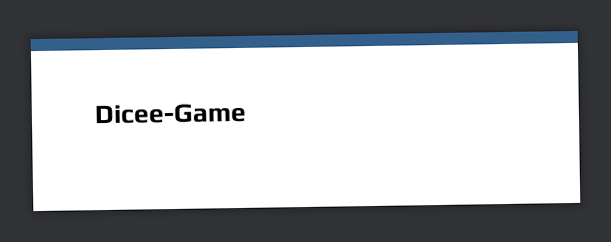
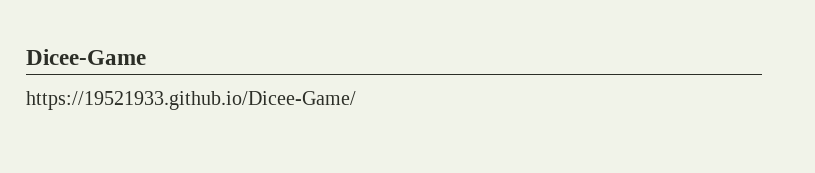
(247, 113) none -> [26,91,356,110] // https://19521933.github.io/Dicee-Game/

